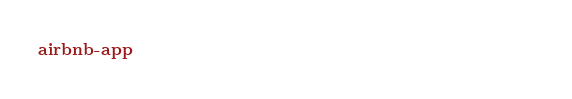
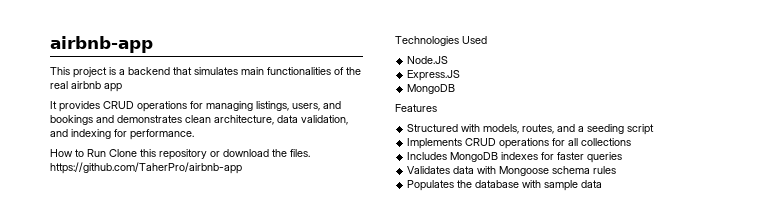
(133, 51) none -> [50,67,361,78] [50,81,122,92] [50,101,341,112] [50,115,348,125] [50,129,194,140] [50,149,310,160] [50,162,242,174] [395,36,487,46] [407,56,449,64] [407,70,461,81] [407,84,456,94] [395,104,437,112] [407,124,655,135] [407,138,632,149] [407,152,623,163] [407,166,617,176] [407,180,603,191] // This project is a backend that simulates main functionalities of the real airbnb app // It provides CRUD operations for managing listings, users, and bookings and demonstrates clean architecture, data validation, and indexing for performance. // How to Run Clone this repository or download the files. https://github.com/TaherPro/airbnb-app // Technologies Used // Node.JS // Express.JS // MongoDB // Features // Structured with models, routes, and a seeding script // Implements CRUD operations for all collections // Includes MongoDB indexes for faster queries // Validates data with Mongoose schema rules // Populates the database with sample data

